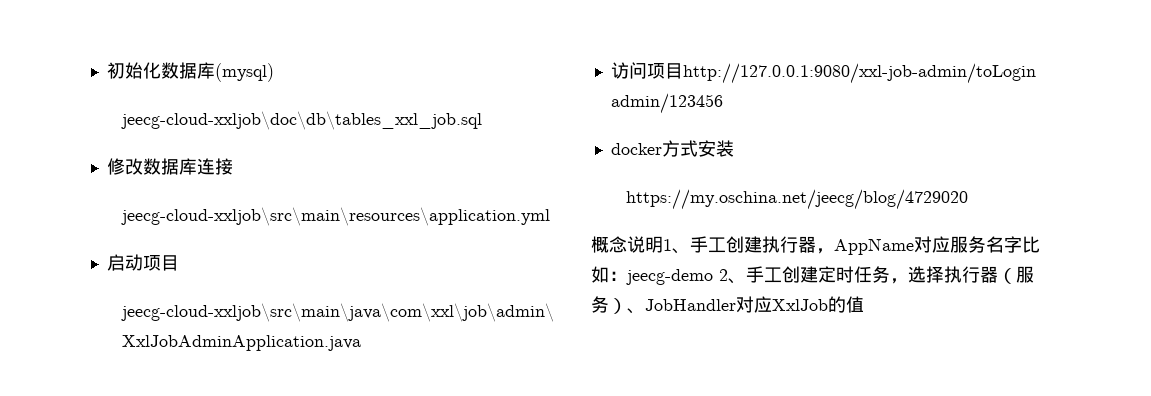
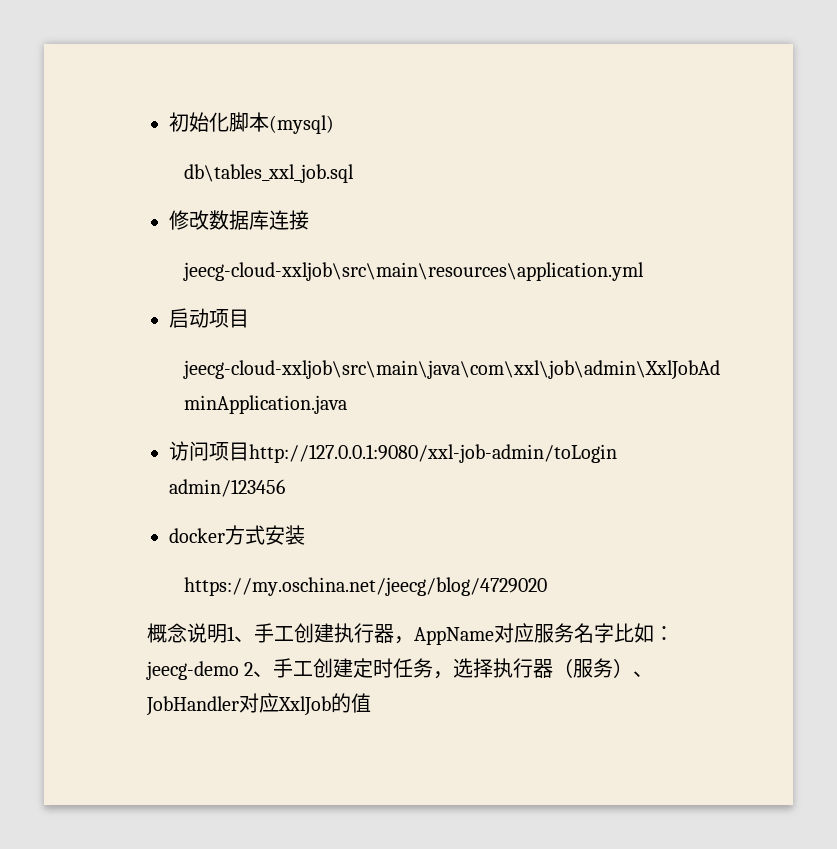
[160,62,215,79] 数据库 -> [229,112,269,132] 脚本
[120,111,482,130] jeecg-cloud-xxljob\doc\db\tables_xxl_job.sql -> [184,164,355,183] db\tables_xxl_job.sql

